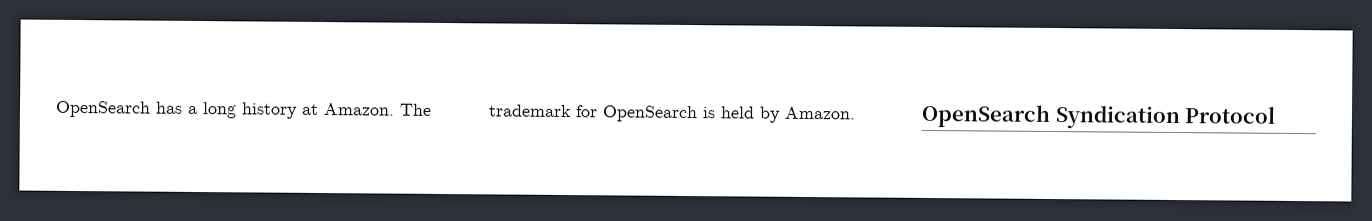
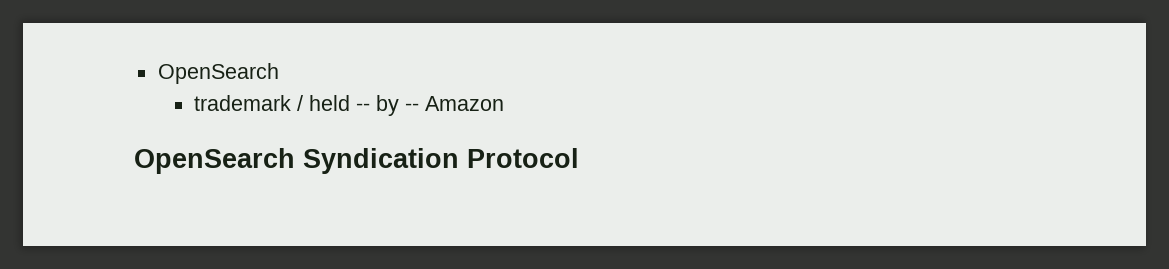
[55,100,856,123] OpenSearch has a long history at Amazon. The trademark for OpenSearch is held by Amazon. -> [157,63,279,84] [194,95,505,116] OpenSearch // trademark / held -- by -- Amazon

